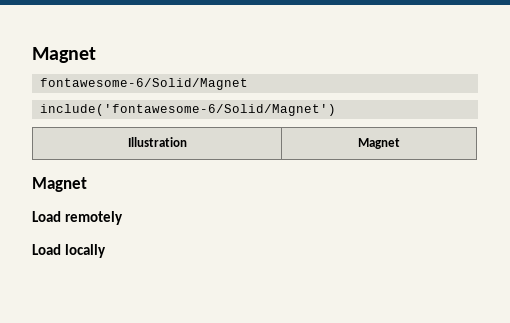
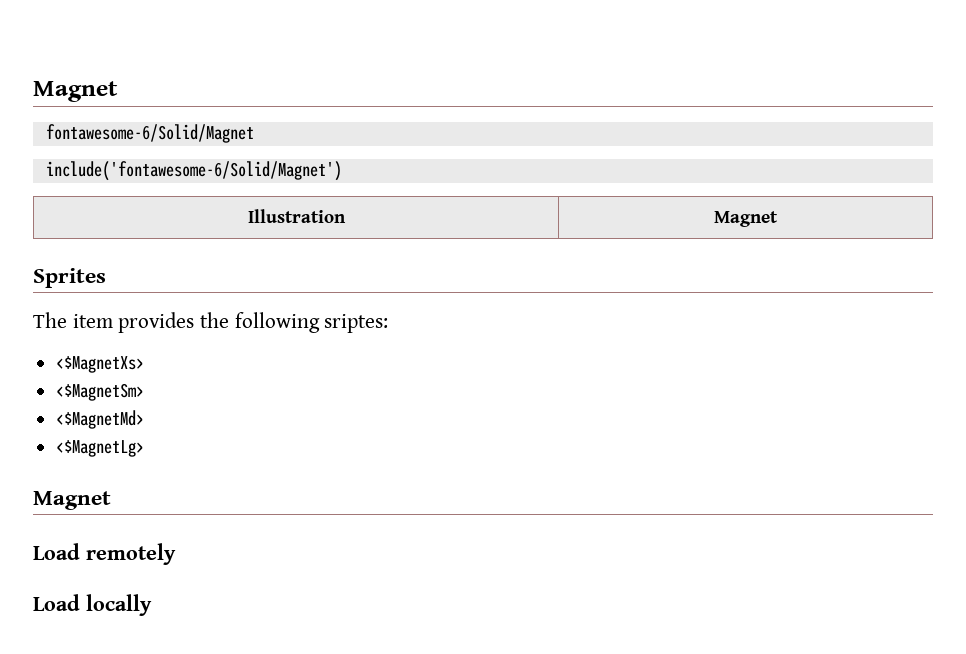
(400, 143) none -> [33,268,106,288] [33,312,389,333] [56,356,145,373] [56,383,145,401] [56,410,145,429] [56,440,145,457] // Sprites // The item provides the following sriptes: // <$MagnetXs> // <$MagnetSm> // <$MagnetMd> // <$MagnetLg>

